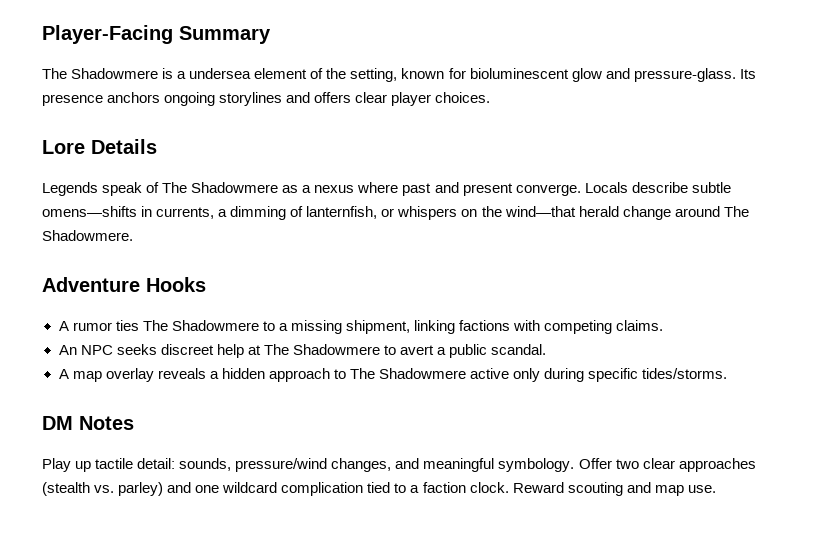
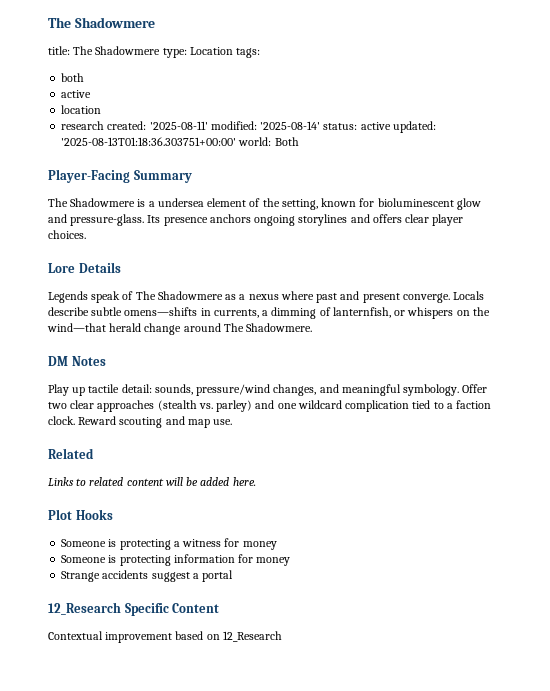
(42, 34) none -> [48,17,155,28] [48,46,261,58] [61,73,85,82] [61,90,92,98] [61,105,102,114] [61,121,436,133] [61,137,299,146] The Shadowmere // title: The Shadowmere type: Location tags: // both // active // location // research created: '2025-08-11' modified: '2025-08-14' status: active updated: '2025-08-13T01:18:36.303751+00:00' world: Both //
[42,277,206,292] [58,320,664,334] [58,344,547,358] [58,368,728,382] // Adventure Hooks // A rumor ties The Shadowmere to a missing shipment, linking factions with competing claims. // An NPC seeks discreet help at The Shadowmere to avert a public scandal. // A map overlay reveals a hidden approach to The Shadowmere active only during specific tides/storms. -> (313, 327) none
(716, 489) none -> [48,448,94,459] [48,477,256,486] [48,509,113,520] [61,538,277,550] [61,554,291,566] [61,570,234,582] [48,602,220,616] [48,631,282,643] // Related // Links to related content will be added here. // Plot Hooks // Someone is protecting a witness for money // Someone is protecting information for money // Strange accidents suggest a portal // 12_Research Specific Content // Contextual improvement based on 12_Research

